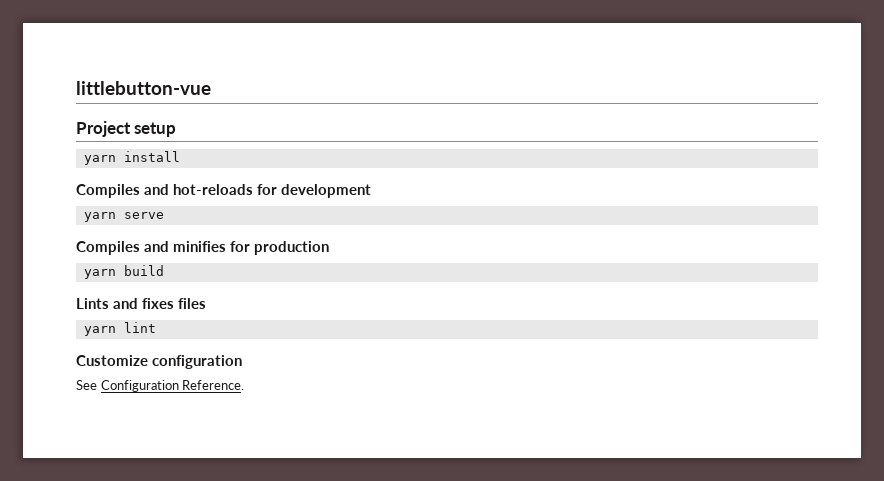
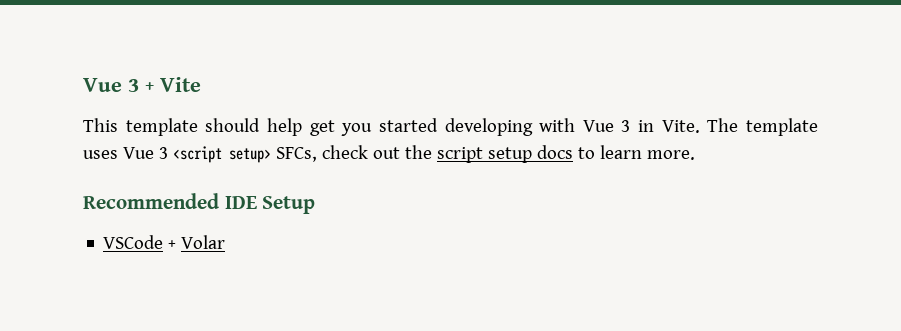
[76,81,211,95] [76,121,177,137] [83,151,180,165] [76,184,371,198] [83,212,164,222] [76,241,329,255] [83,265,164,279] [76,298,206,309] [83,322,156,336] [76,355,242,369] [76,380,245,392] littlebutton-vue // Project setup // yarn install // Compiles and hot-reloads for development // yarn serve // Compiles and minifies for production // yarn build // Lints and fixes files // yarn lint // Customize configuration // See Configuration Reference. -> [83,77,201,92] [83,118,818,136] [83,145,695,163] [83,193,316,214] [103,235,226,249] Vue 3 + Vite // This template should help get you started developing with Vue 3 in Vite. The template uses Vue 3 <script setup> SFCs, check out the script setup docs to learn more. // Recommended IDE Setup // VSCode + Volar

